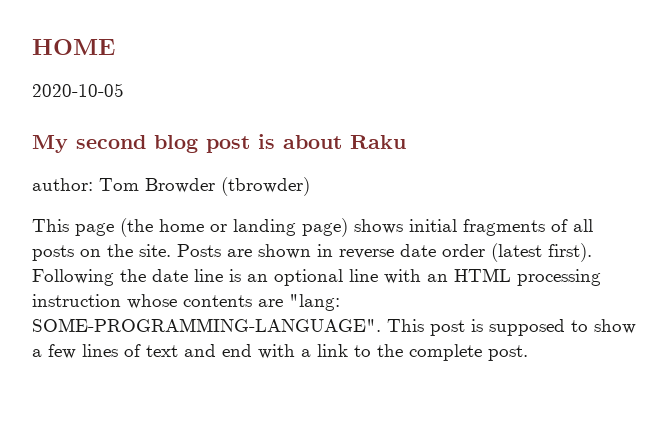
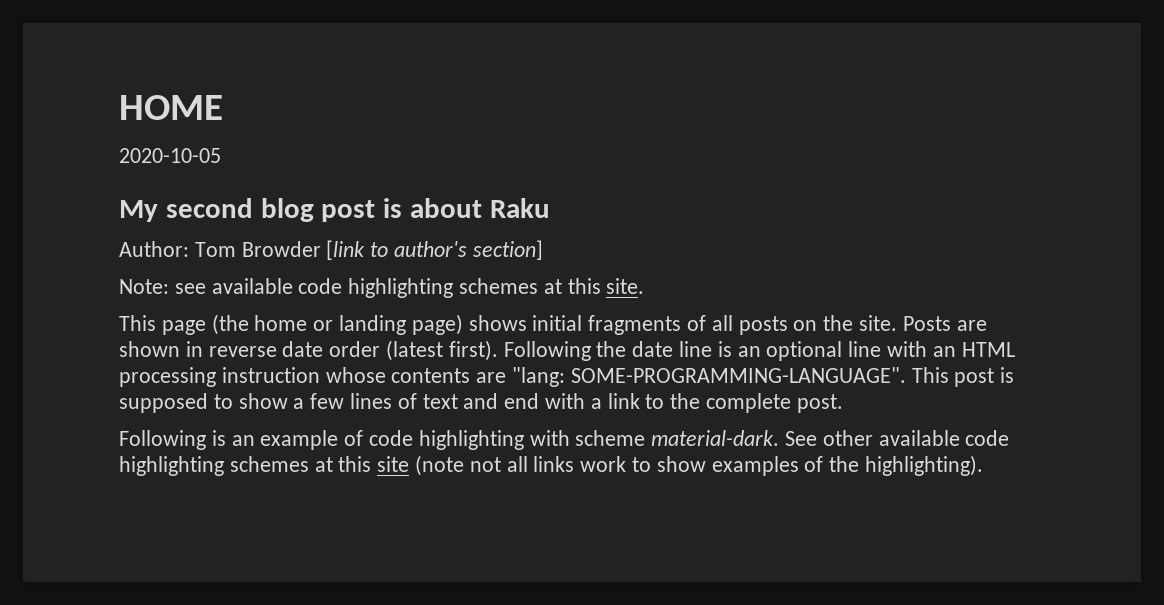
[32,178,93,191] author: -> [119,241,189,257] Author:
[221,177,310,196] (tbrowder) -> [326,240,543,260] [119,278,645,298] [link to author's section] // Note: see available code highlighting schemes at this site.
(528, 353) none -> [119,430,1010,450] [119,455,984,476] // Following is an example of code highlighting with scheme material-dark. See other available code highlighting schemes at this site (note not all links work to show examples of the highlighting).

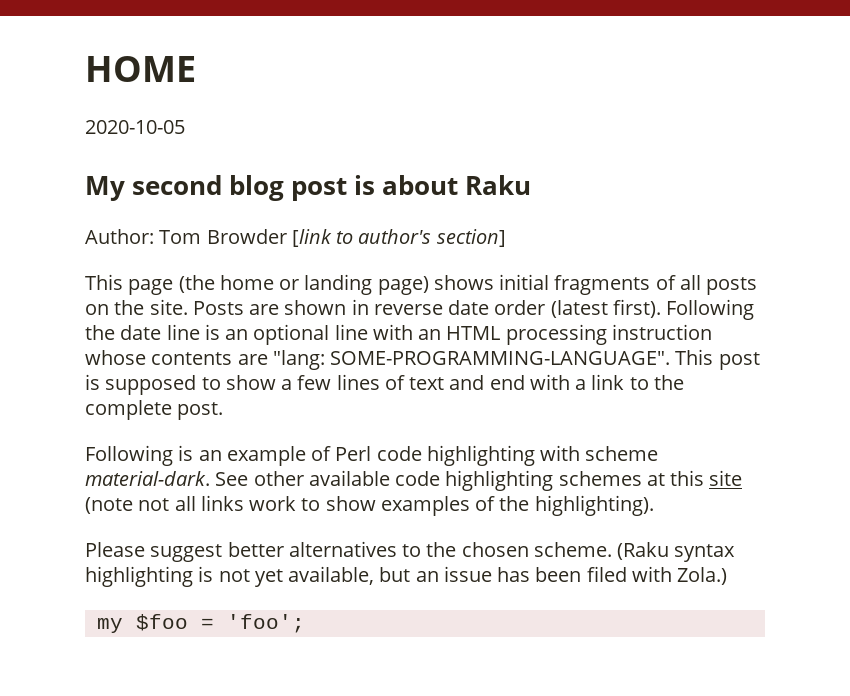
[119,278,645,298] // Note: see available code highlighting schemes at this site. -> (506, 238) none
(364, 438) none -> [335,446,372,461] Perl
(984, 465) none -> [85,541,736,562] [85,566,728,587] [96,614,305,633] // Please suggest better alternatives to the chosen scheme. (Raku syntax highlighting is not yet available, but an issue has been filed with Zola.) // my $foo = 'foo';

